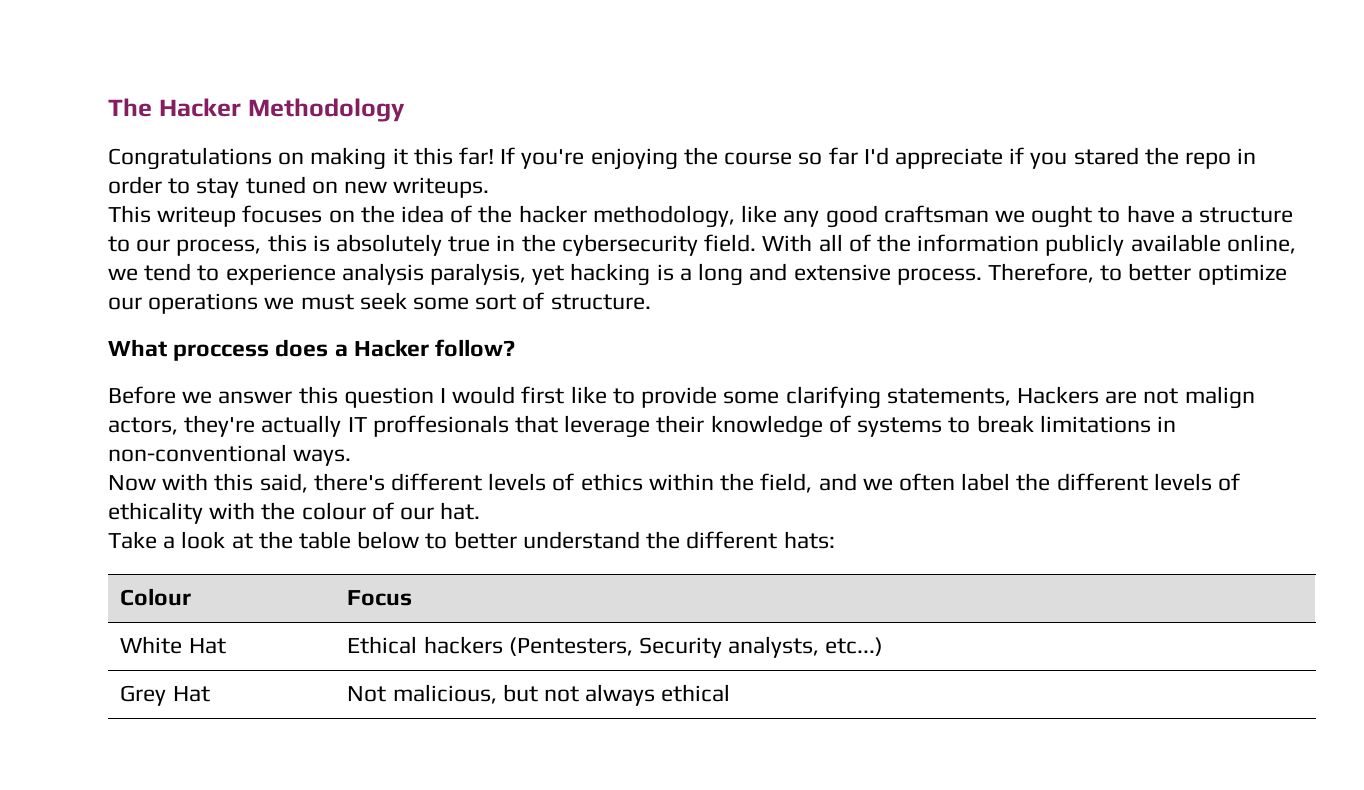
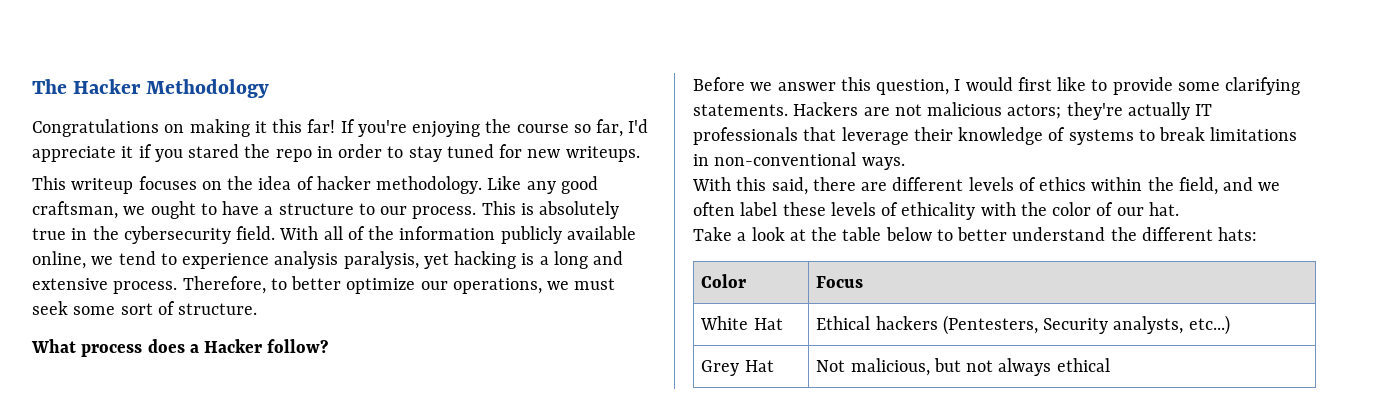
[828,147,858,165] far -> [596,119,624,137] far,
(1003, 158) none -> [121,146,134,158] it
[311,181,338,194] on -> [499,144,523,158] for
[478,205,778,228] the hacker methodology, like -> [316,176,522,194] hacker methodology. Like
[883,205,989,223] craftsman -> [32,201,118,219] craftsman,
[176,234,307,256] process, this -> [412,201,516,219] process. This
[148,293,259,314] operations -> [452,278,542,294] operations,
[173,344,270,361] proccess -> [81,344,143,357] process
[343,387,434,408] question -> [876,79,950,95] question,
[886,388,1011,406] statements, -> [693,104,788,116] statements.
[1184,386,1255,409] [108,417,178,435] malign actors, -> [927,102,1062,119] malicious actors;
[372,415,509,437] proffesionals -> [693,127,798,145] professionals
[108,473,385,493] Now with this said, there's -> [692,177,888,195] With this said, there are
[1016,473,1148,491] the different -> [782,202,826,216] these
[301,502,366,520] colour -> [1052,202,1092,216] color
[120,588,192,606] Colour -> [701,274,747,288] Color

